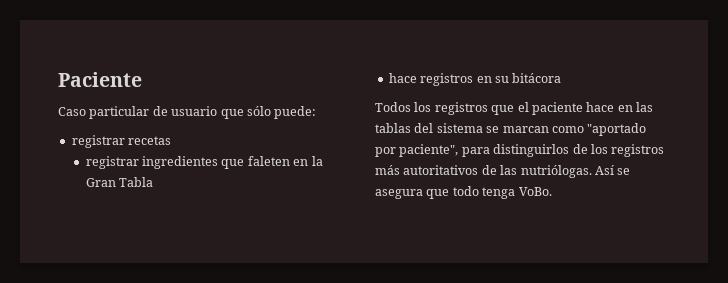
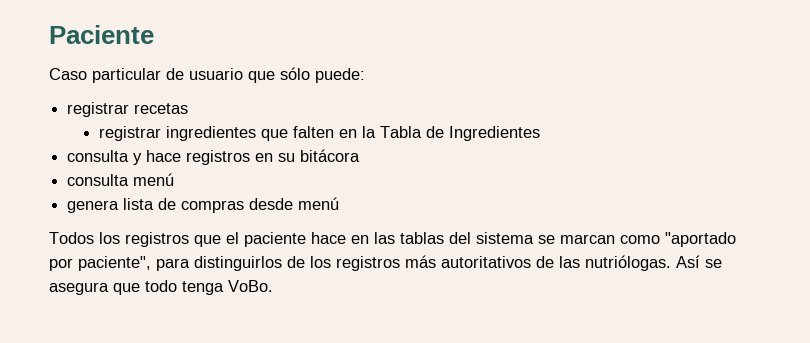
[247,156,290,166] faleten -> [292,126,334,138] falten
[85,178,116,187] Gran -> (376, 132) none
(154, 182) // -> [425,126,540,141] [67,150,143,165] de Ingredientes // consulta y
(562, 78) none -> [67,173,175,186] [67,197,340,213] // consulta menú // genera lista de compras desde menú

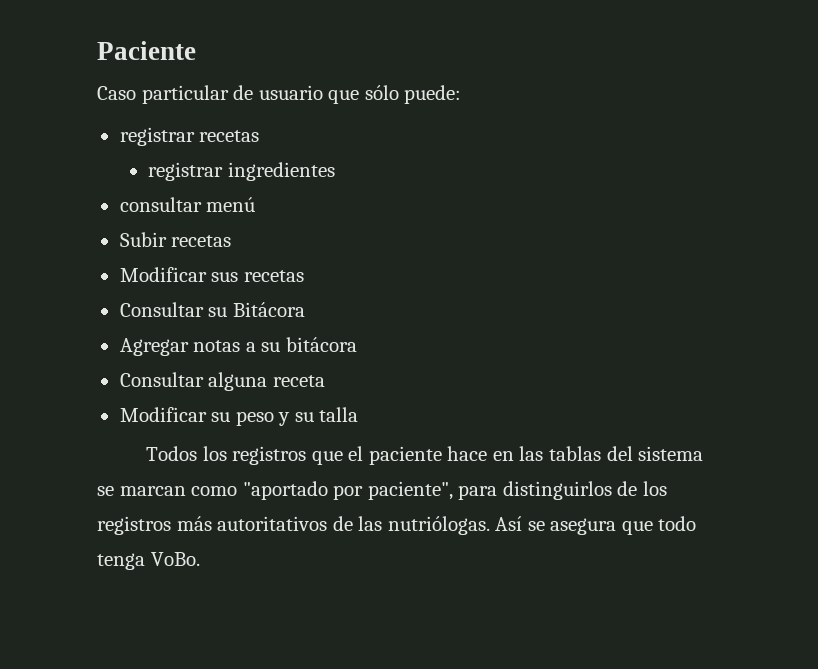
[260,126,540,141] [67,149,361,165] [67,173,175,186] [67,197,340,213] que falten en la Tabla de Ingredientes // consulta y hace registros en su bitácora // consulta menú // genera lista de compras desde menú -> [119,197,256,212] [119,232,232,247] [119,267,304,282] [119,302,305,317] [119,337,357,356] [119,372,325,391] [119,407,359,426] // consultar menú // Subir recetas // Modificar sus recetas // Consultar su Bitácora // Agregar notas a su bitácora // Consultar alguna receta // Modificar su peso y su talla

